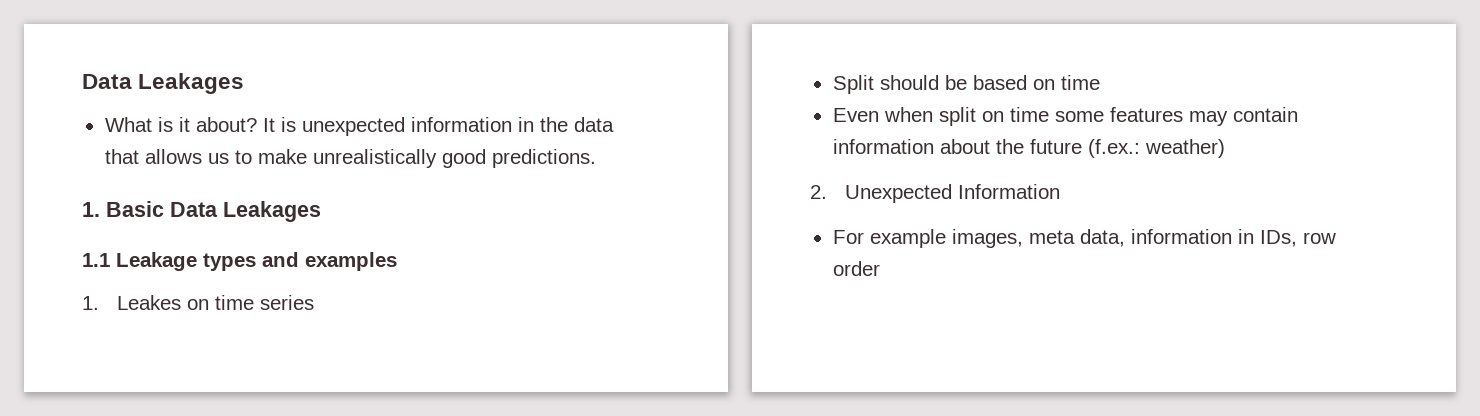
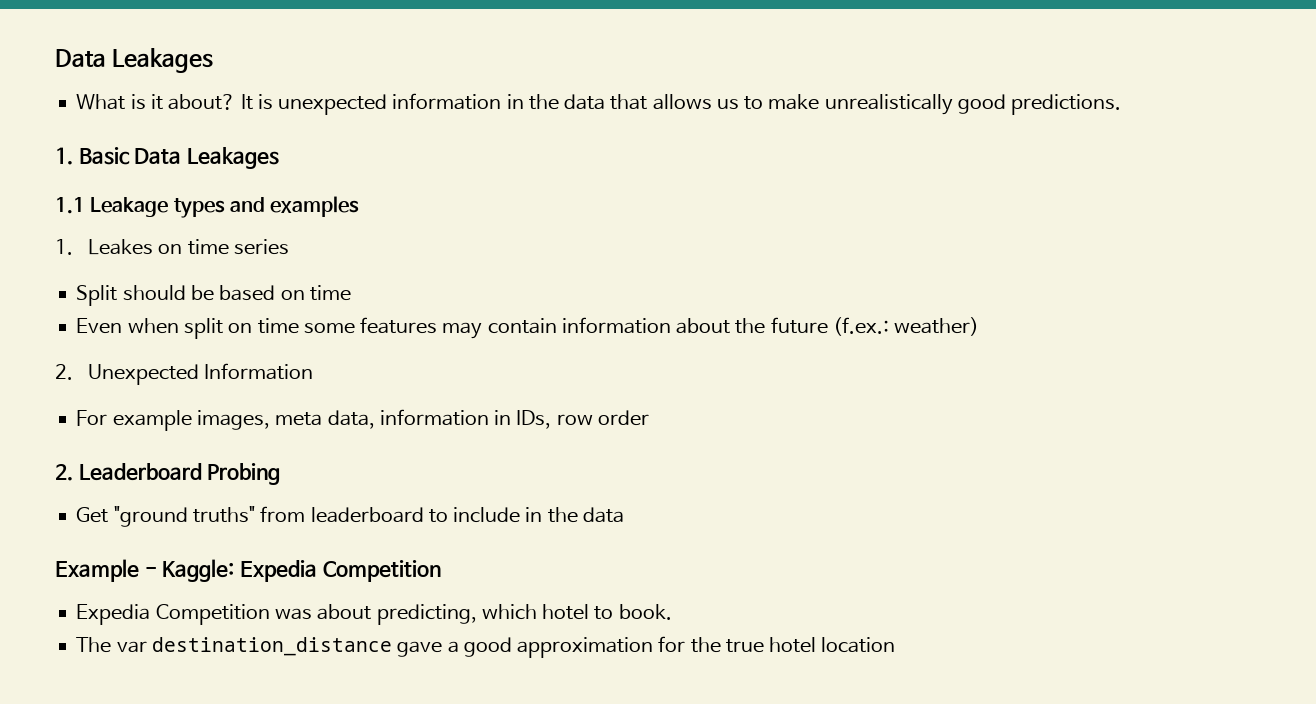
(880, 268) none -> [55,463,281,485] [76,506,624,527] [55,559,441,582] [76,604,672,625] [76,636,896,658] // 2. Leaderboard Probing // Get "ground truths" from leaderboard to include in the data // Example - Kaggle: Expedia Competition // Expedia Competition was about predicting, which hotel to book. // The var destination_distance gave a good approximation for the true hotel location

